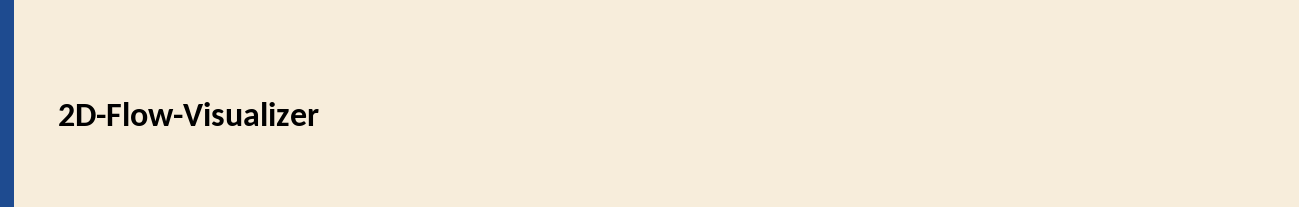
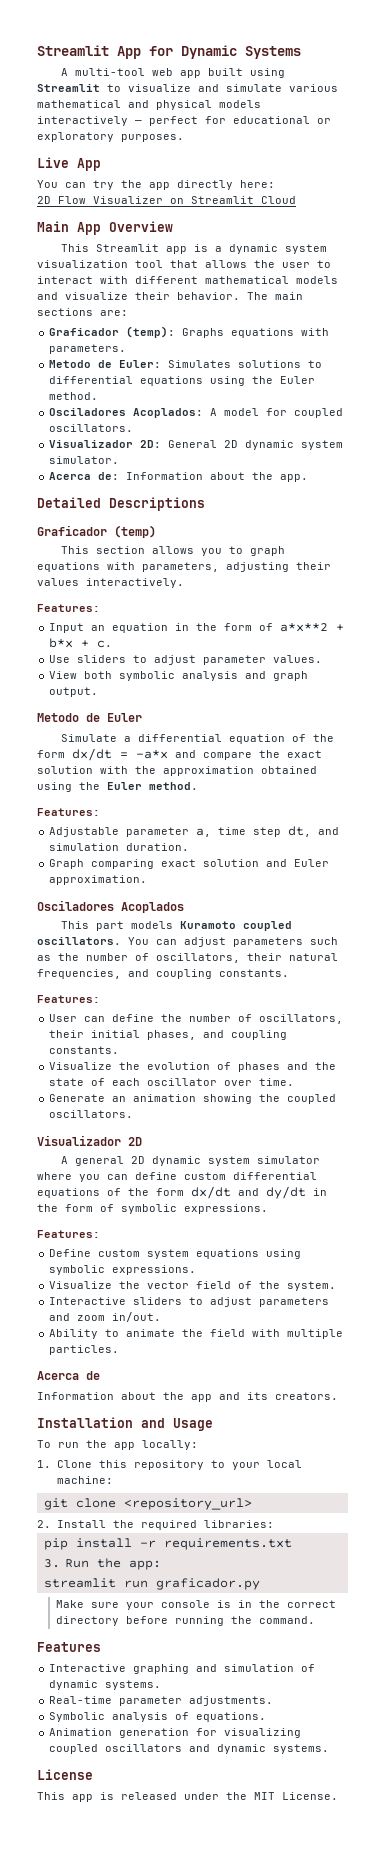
[58,102,319,126] 2D-Flow-Visualizer -> [37,45,301,59] [61,68,286,78] [37,84,338,92] [37,100,261,110] [37,116,331,126] [37,132,184,142] [37,157,101,171] [37,180,275,190] [37,196,296,204] [37,221,173,235] [61,244,328,254] [37,260,331,268] [37,276,338,284] [37,292,303,300] [37,308,128,316] [49,326,330,338] [49,344,127,354] [49,360,323,368] [49,376,316,386] [49,392,99,400] [49,408,344,418] [49,424,134,432] [49,440,344,450] [49,456,120,464] [49,472,309,482] [37,497,205,511] [37,525,156,538] [61,546,286,556] [37,562,331,572] [37,578,184,588] [37,604,100,612] [49,623,345,633] [49,638,113,648] [49,655,323,665] [49,671,309,681] [49,687,99,697] [37,713,142,722] [61,734,335,744] [37,748,322,761] [37,766,317,776] [37,782,198,792] [37,808,100,816] [49,826,340,837] [49,843,190,851] [49,859,330,869] [49,875,148,885] [37,900,184,913] [61,921,293,931] [37,937,338,947] [37,953,338,963] [37,969,289,979] [37,995,100,1003] [49,1014,344,1024] [49,1030,288,1040] [49,1046,120,1054] [49,1062,337,1072] [49,1078,295,1086] [49,1094,337,1104] [49,1110,134,1118] [37,1135,142,1146] [61,1156,321,1166] [37,1172,317,1182] [37,1186,327,1199] [37,1204,268,1214] [37,1230,100,1238] [49,1249,302,1259] [49,1265,197,1275] [49,1281,337,1291] [49,1297,330,1307] [49,1312,162,1322] [49,1329,344,1339] [49,1345,120,1355] [37,1371,100,1380] [37,1392,338,1402] [37,1417,213,1431] [37,1440,198,1450] [37,1460,302,1470] [56,1476,113,1484] [43,1498,252,1510] [37,1520,274,1530] [43,1538,292,1550] [43,1558,162,1570] [43,1578,260,1590] [55,1600,336,1610] [55,1616,315,1626] [37,1642,101,1652] [49,1664,316,1674] [49,1680,162,1690] [49,1696,274,1706] [49,1712,267,1722] [49,1728,302,1738] [49,1744,330,1754] [37,1769,93,1780] [37,1792,338,1802] Streamlit App for Dynamic Systems // A multi-tool web app built using Streamlit to visualize and simulate various mathematical and physical models interactively — perfect for educational or exploratory purposes. // Live App // You can try the app directly here: // 2D Flow Visualizer on Streamlit Cloud // Main App Overview // This Streamlit app is a dynamic system visualization tool that allows the user to interact with different mathematical models and visualize their behavior. The main sections are: // Graficador (temp): Graphs equations with parameters. // Metodo de Euler: Simulates solutions to differential equations using the Euler method. // Osciladores Acoplados: A model for coupled oscillators. // Visualizador 2D: General 2D dynamic system simulator. // Acerca de: Information about the app. // Detailed Descriptions // Graficador (temp) // This section allows you to graph equations with parameters, adjusting their values interactively. // Features: // Input an equation in the form of a*x**2 + b*x + c. // Use sliders to adjust parameter values. // View both symbolic analysis and graph output. // Metodo de Euler // Simulate a differential equation of the form dx/dt = -a*x and compare the exact solution with the approximation obtained using the Euler method. // Features: // Adjustable parameter a, time step dt, and simulation duration. // Graph comparing exact solution and Euler approximation. // Osciladores Acoplados // This part models Kuramoto coupled oscillators. You can adjust parameters such as the number of oscillators, their natural frequencies, and coupling constants. // Features: // User can define the number of oscillators, their initial phases, and coupling constants. // Visualize the evolution of phases and the state of each oscillator over time. // Generate an animation showing the coupled oscillators. // Visualizador 2D // A general 2D dynamic system simulator where you can define custom differential equations of the form dx/dt and dy/dt in the form of symbolic expressions. // Features: // Define custom system equations using symbolic expressions. // Visualize the vector field of the system. // Interactive sliders to adjust parameters and zoom in/out. // Ability to animate the field with multiple particles. // Acerca de // Information about the app and its creators. // Installation and Usage // To run the app locally: // 1. Clone this repository to your local machine: // git clone <repository_url> // 2. Install the required libraries: // pip install -r requirements.txt // 3. Run the app: // streamlit run graficador.py // Make sure your console is in the correct directory before running the command. // Features // Interactive graphing and simulation of dynamic systems. // Real-time parameter adjustments. // Symbolic analysis of equations. // Animation generation for visualizing coupled oscillators and dynamic systems. // License // This app is released under the MIT License.

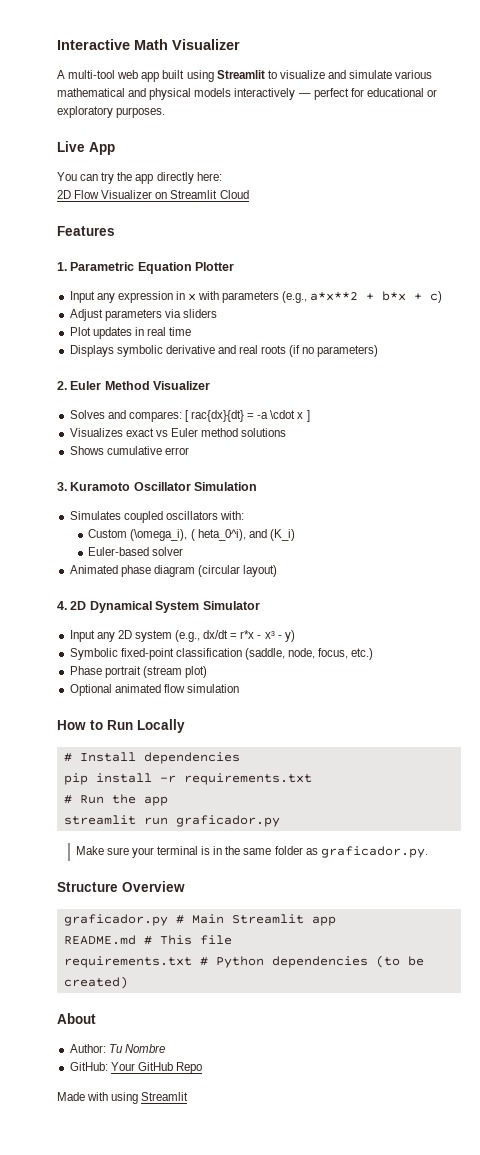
[37,45,301,59] Streamlit App for Dynamic Systems -> [57,39,240,50] Interactive Math Visualizer
[37,221,173,235] [61,244,328,254] [37,260,331,268] [37,276,338,284] [37,292,303,300] [37,308,128,316] [49,326,330,338] [49,344,127,354] [49,360,323,368] [49,376,316,386] [49,392,99,400] [49,408,344,418] [49,424,134,432] [49,440,344,450] [49,456,120,464] [49,472,309,482] [37,497,205,511] [37,525,156,538] [61,546,286,556] [37,562,331,572] [37,578,184,588] [37,604,100,612] [49,623,345,633] [49,638,113,648] [49,655,323,665] [49,671,309,681] [49,687,99,697] [37,713,142,722] [61,734,335,744] [37,748,322,761] [37,766,317,776] [37,782,198,792] [37,808,100,816] [49,826,340,837] [49,843,190,851] [49,859,330,869] [49,875,148,885] [37,900,184,913] [61,921,293,931] [37,937,338,947] [37,953,338,963] [37,969,289,979] [37,995,100,1003] [49,1014,344,1024] [49,1030,288,1040] [49,1046,120,1054] [49,1062,337,1072] [49,1078,295,1086] [49,1094,337,1104] [49,1110,134,1118] [37,1135,142,1146] [61,1156,321,1166] [37,1172,317,1182] [37,1186,327,1199] [37,1204,268,1214] [37,1230,100,1238] [49,1249,302,1259] [49,1265,197,1275] [49,1281,337,1291] [49,1297,330,1307] [49,1312,162,1322] [49,1329,344,1339] [49,1345,120,1355] [37,1371,100,1380] [37,1392,338,1402] [37,1417,213,1431] [37,1440,198,1450] [37,1460,302,1470] [56,1476,113,1484] [43,1498,252,1510] [37,1520,274,1530] Main App Overview // This Streamlit app is a dynamic system visualization tool that allows the user to interact with different mathematical models and visualize their behavior. The main sections are: // Graficador (temp): Graphs equations with parameters. // Metodo de Euler: Simulates solutions to differential equations using the Euler method. // Osciladores Acoplados: A model for coupled oscillators. // Visualizador 2D: General 2D dynamic system simulator. // Acerca de: Information about the app. // Detailed Descriptions // Graficador (temp) // This section allows you to graph equations with parameters, adjusting their values interactively. // Features: // Input an equation in the form of a*x**2 + b*x + c. // Use sliders to adjust parameter values. // View both symbolic analysis and graph output. // Metodo de Euler // Simulate a differential equation of the form dx/dt = -a*x and compare the exact solution with the approximation obtained using the Euler method. // Features: // Adjustable parameter a, time step dt, and simulation duration. // Graph comparing exact solution and Euler approximation. // Osciladores Acoplados // This part models Kuramoto coupled oscillators. You can adjust parameters such as the number of oscillators, their natural frequencies, and coupling constants. // Features: // User can define the number of oscillators, their initial phases, and coupling constants. // Visualize the evolution of phases and the state of each oscillator over time. // Generate an animation showing the coupled oscillators. // Visualizador 2D // A general 2D dynamic system simulator where you can define custom differential equations of the form dx/dt and dy/dt in the form of symbolic expressions. // Features: // Define custom system equations using symbolic expressions. // Visualize the vector field of the system. // Interactive sliders to adjust parameters and zoom in/out. // Ability to animate the field with multiple particles. // Acerca de // Information about the app and its creators. // Installation and Usage // To run the app locally: // 1. Clone this repository to your local machine: // git clone <repository_url> // 2. Install the required libraries: -> [57,226,115,236] [57,262,235,274] [69,291,443,303] [69,309,217,321] [69,327,192,339] [69,345,379,357] [57,381,211,390] [69,410,310,422] [69,428,287,437] [69,446,189,455] [57,482,258,491] [69,511,244,523] [88,529,295,541] [88,547,184,556] [69,565,278,577] [57,601,260,613] [69,630,295,642] [69,648,374,660] [69,666,207,678] [69,684,239,696] [57,719,185,733] [63,752,240,764] Features // 1. Parametric Equation Plotter // Input any expression in x with parameters (e.g., a*x**2 + b*x + c) // Adjust parameters via sliders // Plot updates in real time // Displays symbolic derivative and real roots (if no parameters) // 2. Euler Method Visualizer // Solves and compares: [ rac{dx}{dt} = -a \cdot x ] // Visualizes exact vs Euler method solutions // Shows cumulative error // 3. Kuramoto Oscillator Simulation // Simulates coupled oscillators with: // Custom (\omega_i), ( heta_0^i), and (K_i) // Euler-based solver // Animated phase diagram (circular layout) // 4. 2D Dynamical System Simulator // Input any 2D system (e.g., dx/dt = r*x - x³ - y) // Symbolic fixed-point classification (saddle, node, focus, etc.) // Phase portrait (stream plot) // Optional animated flow simulation // How to Run Locally // # Install dependencies
[43,1559,60,1568] 3. -> [63,795,72,804] #
[129,1560,162,1570] app: -> [143,796,168,806] app
[160,1600,210,1608] console -> [157,846,199,855] terminal
[286,1600,336,1608] [55,1616,315,1626] [37,1642,101,1652] [49,1664,316,1674] [49,1680,162,1690] [49,1696,274,1706] [49,1712,267,1722] [49,1728,302,1738] [49,1744,330,1754] [37,1769,93,1780] [37,1792,338,1802] correct directory before running the command. // Features // Interactive graphing and simulation of dynamic systems. // Real-time parameter adjustments. // Symbolic analysis of equations. // Animation generation for visualizing coupled oscillators and dynamic systems. // License // This app is released under the MIT License. -> [243,846,428,858] [57,881,185,892] [63,914,336,926] [63,935,232,945] [63,955,424,968] [63,976,128,989] [57,1013,96,1024] [69,1044,165,1053] [69,1062,202,1074] [57,1092,189,1104] same folder as graficador.py. // Structure Overview // graficador.py # Main Streamlit app // README.md # This file // requirements.txt # Python dependencies (to be created) // About // Author: Tu Nombre // GitHub: Your GitHub Repo // Made with using Streamlit

